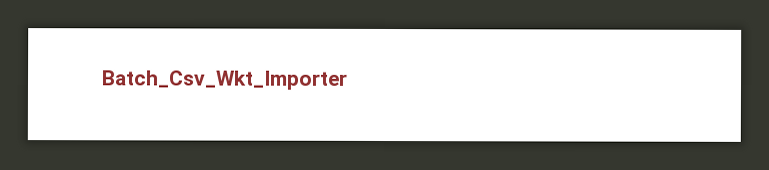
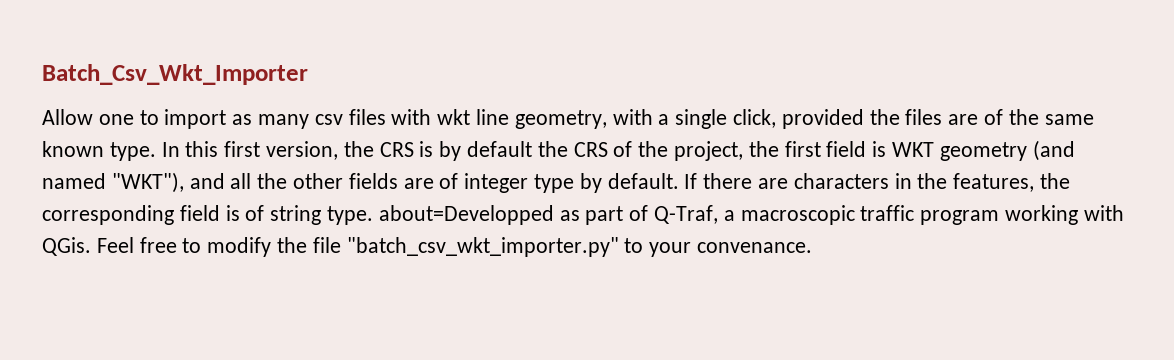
(348, 80) none -> [42,109,1094,129] [42,140,1075,161] [42,172,1071,193] [42,205,1124,225] [42,237,813,257] // Allow one to import as many csv files with wkt line geometry, with a single click, provided the files are of the same known type. In this first version, the CRS is by default the CRS of the project, the first field is WKT geometry (and named "WKT"), and all the other fields are of integer type by default. If there are characters in the features, the corresponding field is of string type. about=Developped as part of Q-Traf, a macroscopic traffic program working with QGis. Feel free to modify the file "batch_csv_wkt_importer.py" to your convenance.

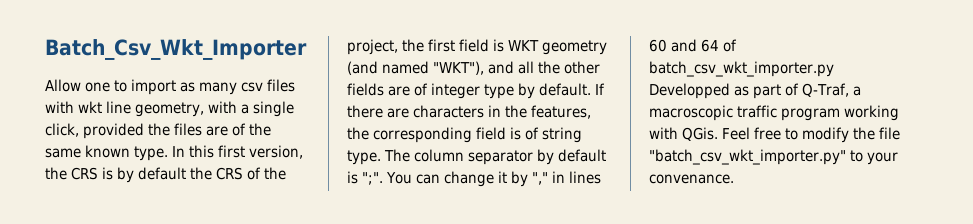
[378,205,554,225] about=Developped -> [384,149,606,165] [347,171,601,187] [649,39,737,52] [649,61,834,77] [649,83,730,99] The column separator by default is ";". You can change it by "," in lines 60 and 64 of batch_csv_wkt_importer.py Developped

